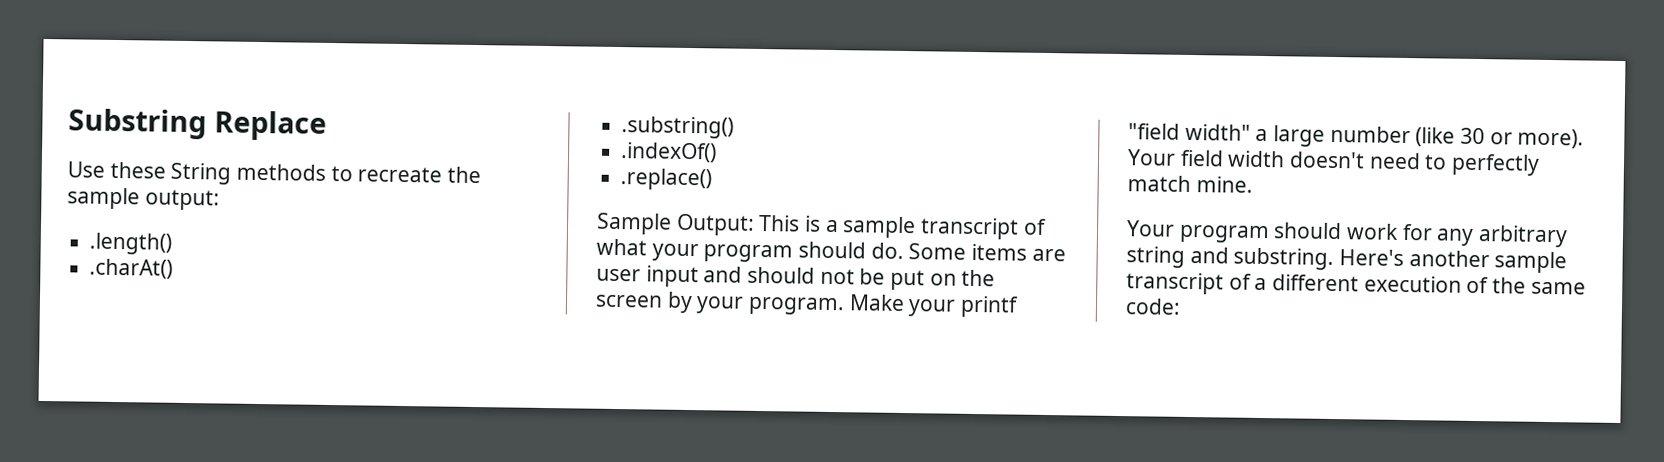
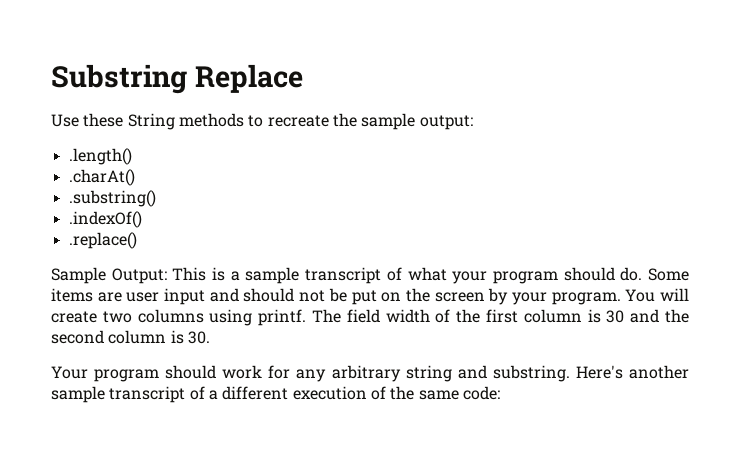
[848,294,1020,318] [1128,123,1585,149] [1127,149,1541,176] [1127,175,1253,193] Make your printf "field width" a large number (like 30 or more). Your field width doesn't need to perfectly match mine. -> [625,288,689,302] [51,309,689,326] [51,330,210,344] You will create two columns using printf. The field width of the first column is 30 and the second column is 30.

